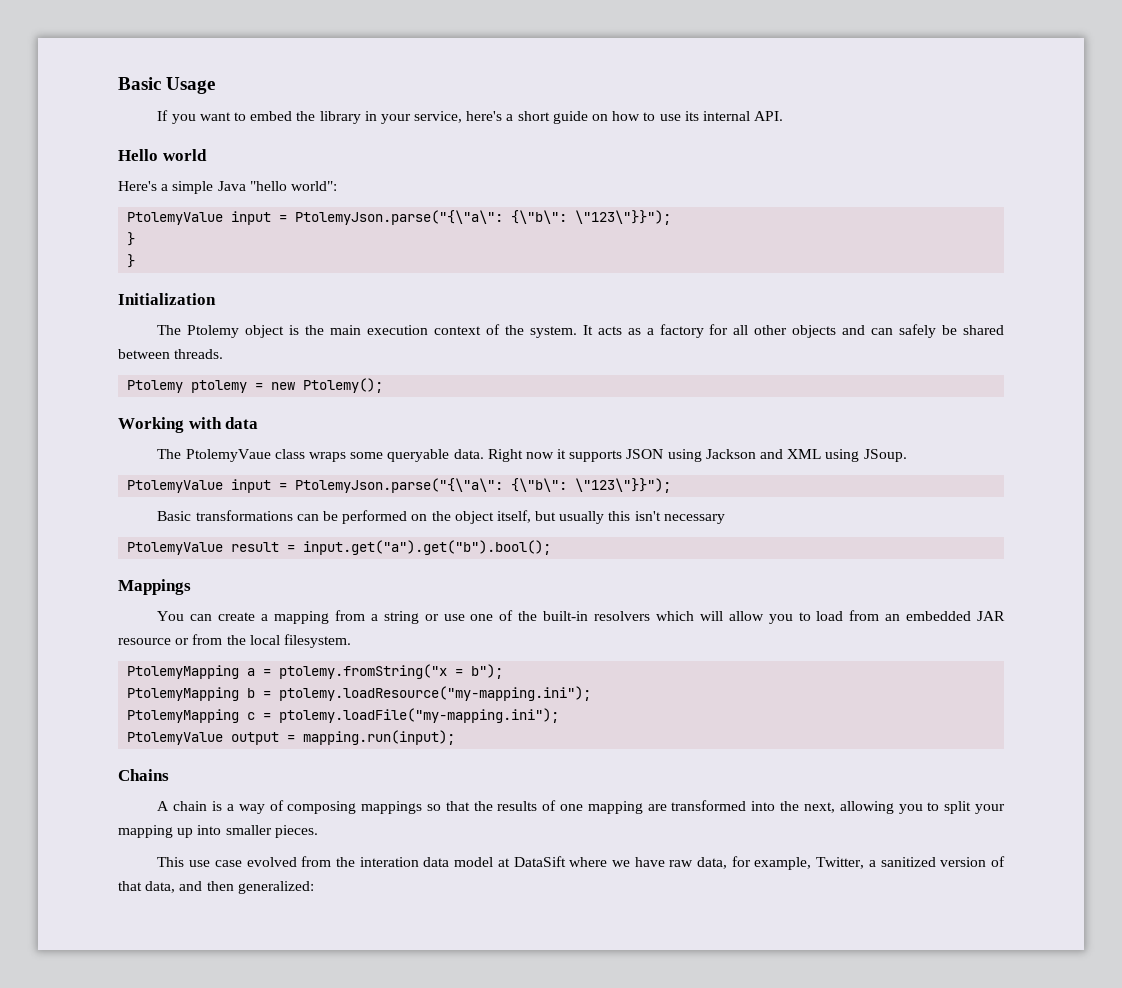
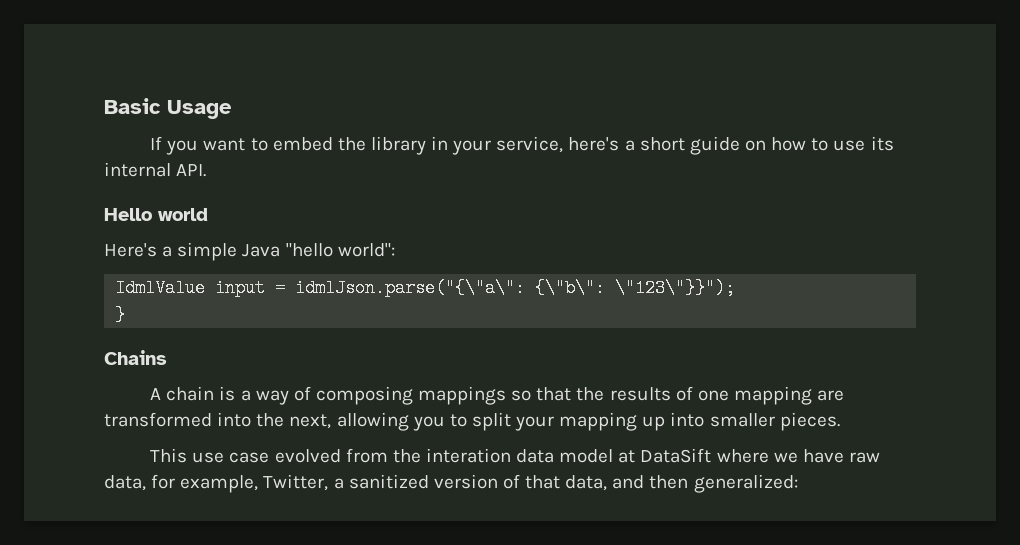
[127,210,504,225] PtolemyValue input = PtolemyJson.parse("{\"a\": -> [115,279,526,297] IdmlValue input = idmlJson.parse("{\"a\":
[127,254,136,268] [118,293,216,305] [157,324,1004,338] [118,349,224,359] [127,378,384,393] [118,417,259,433] [157,449,907,462] [127,478,672,493] [157,510,725,524] [127,540,552,555] [118,579,191,595] [157,610,1006,624] [118,634,351,648] [127,664,504,679] [127,686,592,701] [127,708,560,723] [127,730,456,745] // } // Initialization // The Ptolemy object is the main execution context of the system. It acts as a factory for all other objects and can safely be shared between threads. // Ptolemy ptolemy = new Ptolemy(); // Working with data // The PtolemyVaue class wraps some queryable data. Right now it supports JSON using Jackson and XML using JSoup. // PtolemyValue input = PtolemyJson.parse("{\"a\": {\"b\": \"123\"}}"); // Basic transformations can be performed on the object itself, but usually this isn't necessary // PtolemyValue result = input.get("a").get("b").bool(); // Mappings // You can create a mapping from a string or use one of the built-in resolvers which will allow you to load from an embedded JAR resource or from the local filesystem. // PtolemyMapping a = ptolemy.fromString("x = b"); // PtolemyMapping b = ptolemy.loadResource("my-mapping.ini"); // PtolemyMapping c = ptolemy.loadFile("my-mapping.ini"); // PtolemyValue output = mapping.run(input); -> (126, 315) none

